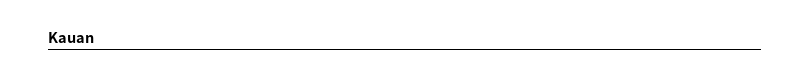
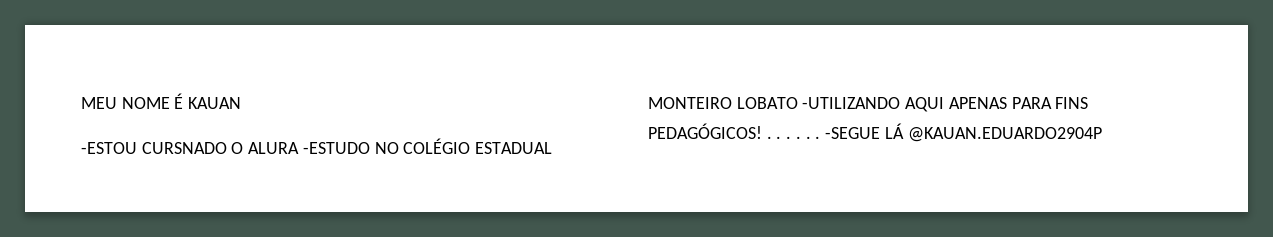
[48,32,94,43] Kauan -> [81,93,242,109] [81,138,553,154] [648,97,1089,112] [648,123,1102,142] MEU NOME É KAUAN // -ESTOU CURSNADO O ALURA -ESTUDO NO COLÉGIO ESTADUAL MONTEIRO LOBATO -UTILIZANDO AQUI APENAS PARA FINS PEDAGÓGICOS! . . . . . . -SEGUE LÁ @KAUAN.EDUARDO2904P

